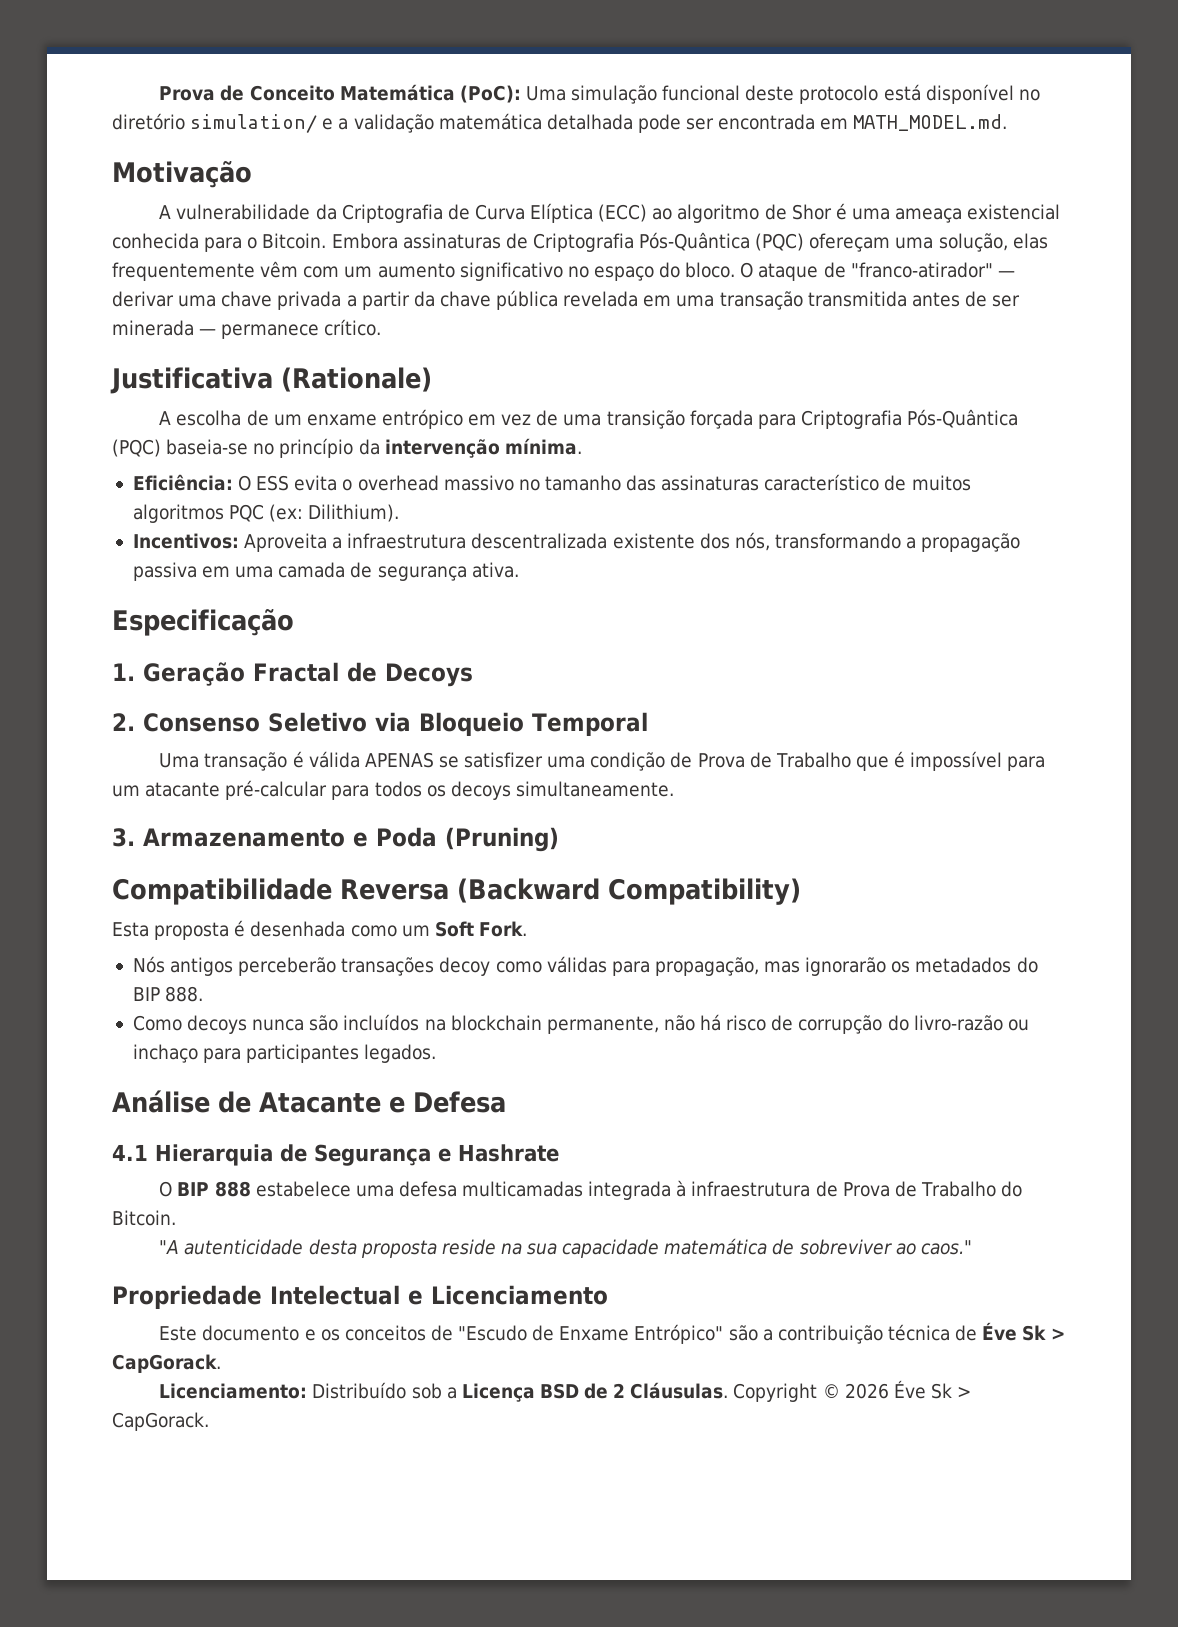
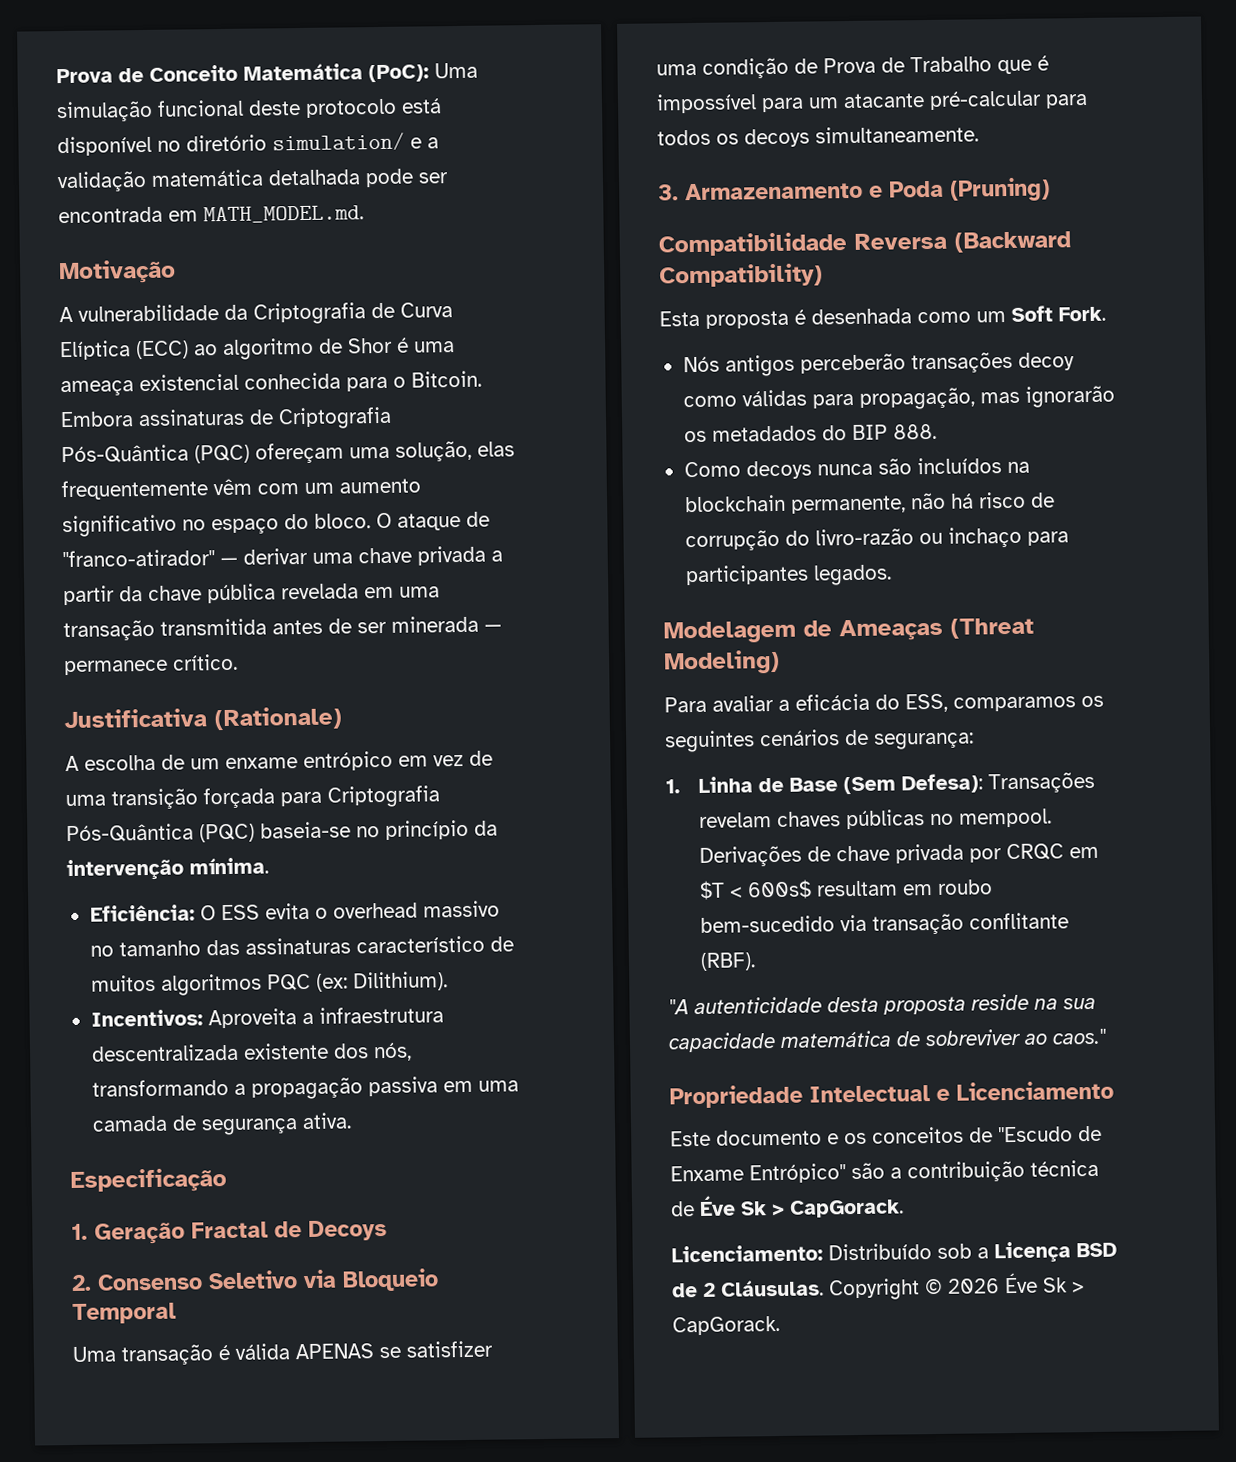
[112,1090,506,1113] [112,1144,559,1166] [159,1180,1023,1200] [112,1210,176,1226] Análise de Atacante e Defesa // 4.1 Hierarquia de Segurança e Hashrate // O BIP 888 estabelece uma defesa multicamadas integrada à infraestrutura de Prova de Trabalho do Bitcoin. -> [663,617,1034,644] [663,649,780,675] [664,693,1104,713] [665,729,974,753] [665,771,1095,795] [698,808,1052,830] [698,843,1099,867] [698,879,993,900] [699,912,1069,935] [699,952,756,971] Modelagem de Ameaças (Threat Modeling) // Para avaliar a eficácia do ESS, comparamos os seguintes cenários de segurança: // 1. Linha de Base (Sem Defesa): Transações revelam chaves públicas no mempool. Derivações de chave privada por CRQC em $T < 600s$ resultam em roubo bem-sucedido via transação conflitante (RBF).

